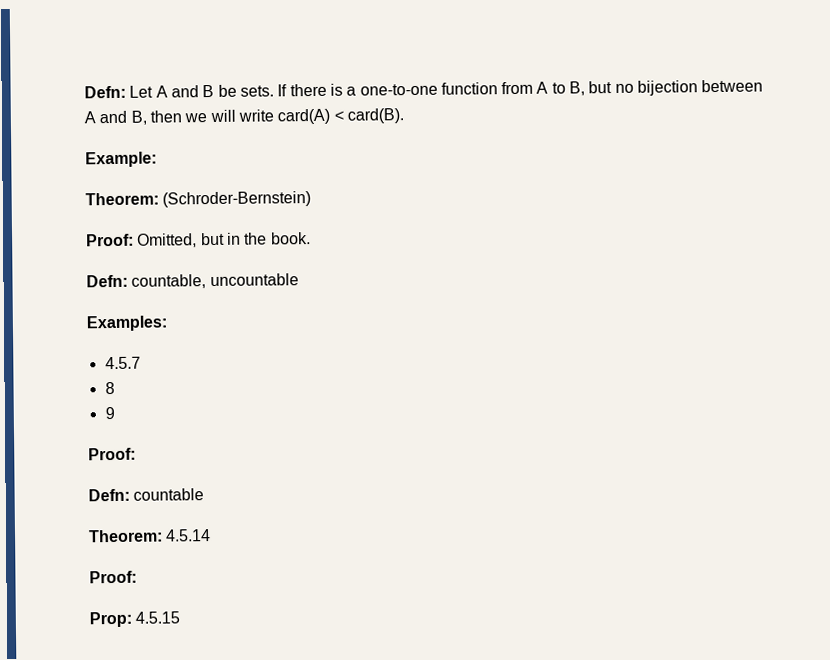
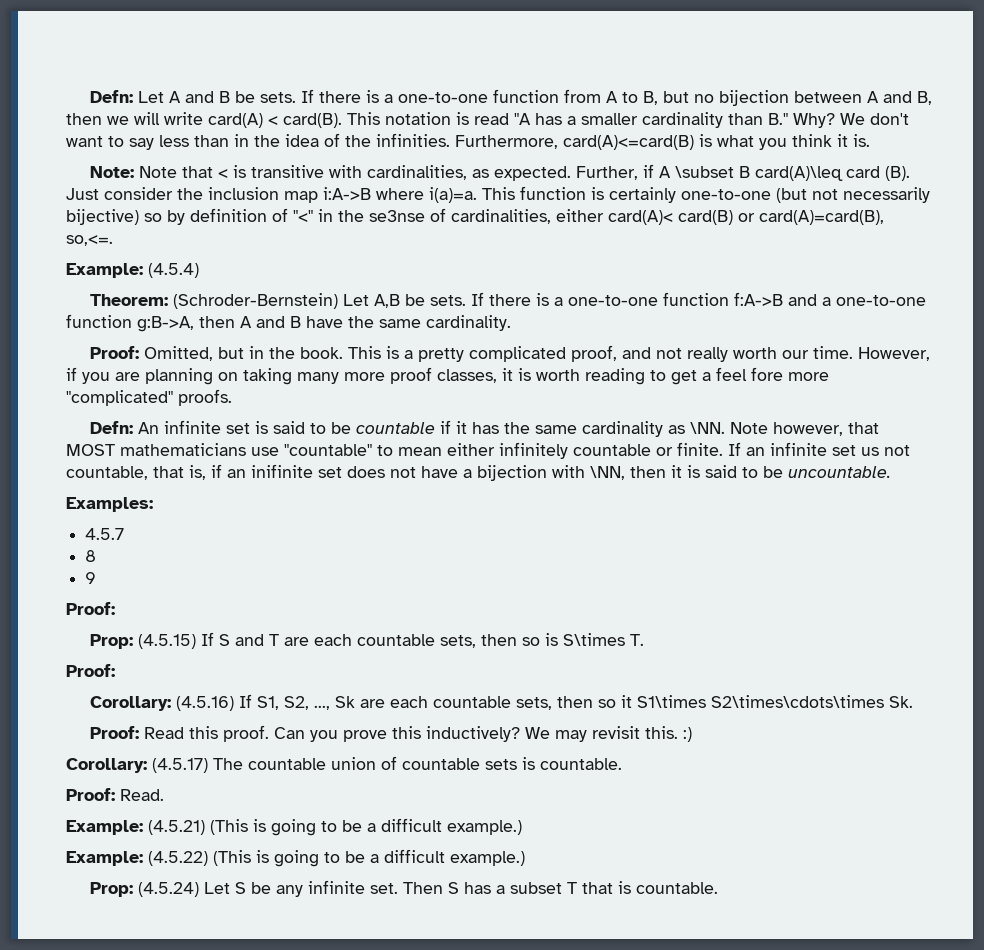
[85,151,157,168] // Example: -> [347,112,909,128] [66,133,870,150] [90,164,911,181] [66,186,930,203] [66,208,884,225] [66,235,113,246] [66,263,199,278] This notation is read "A has a smaller cardinality than B." Why? We don't want to say less than in the idea of the infinities. Furthermore, card(A)<=card(B) is what you think it is. // Note: Note that < is transitive with cardinalities, as expected. Further, if A \subset B card(A)\leq card (B). Just consider the inclusion map i:A->B where i(a)=a. This function is certainly one-to-one (but not necessarily bijective) so by definition of "<" in the se3nse of cardinalities, either card(A)< card(B) or card(A)=card(B), so,<=. // Example: (4.5.4)
(312, 199) none -> [343,292,927,308] [66,314,511,332] Let A,B be sets. If there is a one-to-one function f:A->B and a one-to-one function g:B->A, then A and B have the same cardinality.
[86,273,299,289] // Defn: countable, uncountable -> [348,345,931,362] [66,367,829,385] [66,389,232,406] [90,420,880,437] [66,442,910,459] [66,464,891,481] This is a pretty complicated proof, and not really worth our time. However, if you are planning on taking many more proof classes, it is worth reading to get a feel fore more "complicated" proofs. // Defn: An infinite set is said to be countable if it has the same cardinality as \NN. Note however, that MOST mathematicians use "countable" to mean either infinitely countable or finite. If an infinite set us not countable, that is, if an inifinite set does not have a bijection with \NN, then it is said to be uncountable.
[88,488,205,502] [88,529,212,543] [89,570,137,584] [89,611,181,628] Defn: countable // Theorem: 4.5.14 // Proof: // Prop: 4.5.15 -> [90,632,645,649] [66,664,115,677] [90,694,914,711] [90,725,693,742] [66,756,622,773] [66,788,164,801] [66,818,522,836] [66,849,525,867] [90,880,719,897] Prop: (4.5.15) If S and T are each countable sets, then so is S\times T. // Proof: // Corollary: (4.5.16) If S1, S2, ..., Sk are each countable sets, then so it S1\times S2\times\cdots\times Sk. // Proof: Read this proof. Can you prove this inductively? We may revisit this. :) // Corollary: (4.5.17) The countable union of countable sets is countable. // Proof: Read. // Example: (4.5.21) (This is going to be a difficult example.) // Example: (4.5.22) (This is going to be a difficult example.) // Prop: (4.5.24) Let S be any infinite set. Then S has a subset T that is countable.

